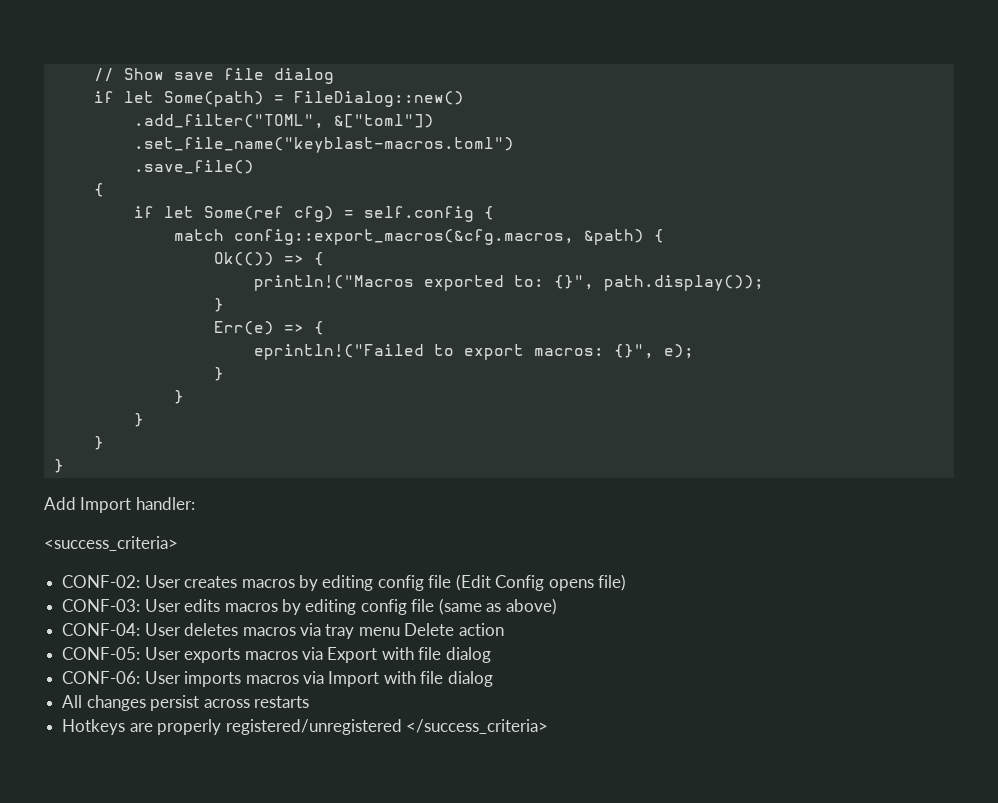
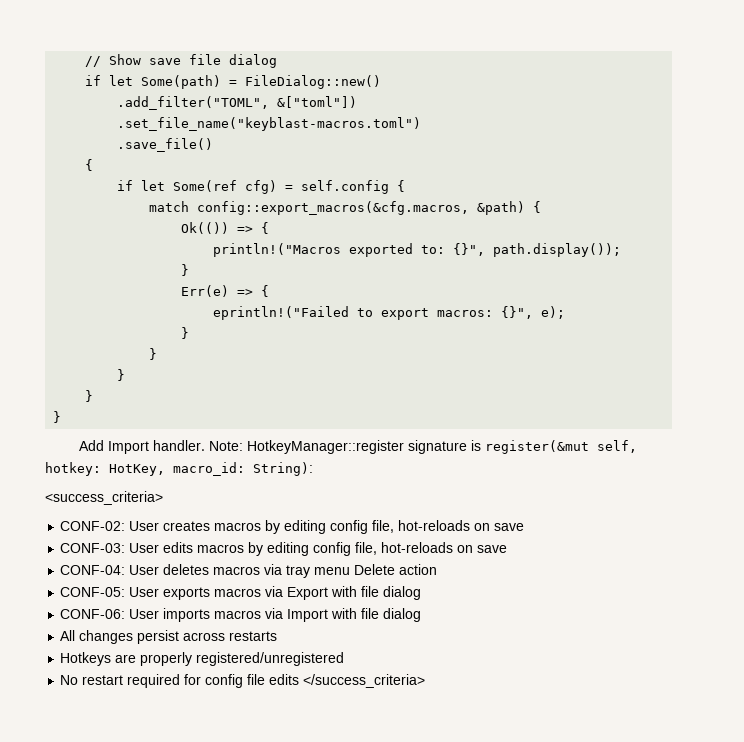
[135,497,195,510] handler: -> [153,440,638,454] [45,462,313,476] handler. Note: HotkeyManager::register signature is register(&mut self, hotkey: HotKey, macro_id: String):
[428,574,627,591] file (Edit Config opens file) -> [372,520,525,533] file, hot-reloads on save
[411,598,557,615] file (same as above) -> [355,542,508,555] file, hot-reloads on save
(402, 727) none -> [60,674,300,688] // No restart required for config file edits

